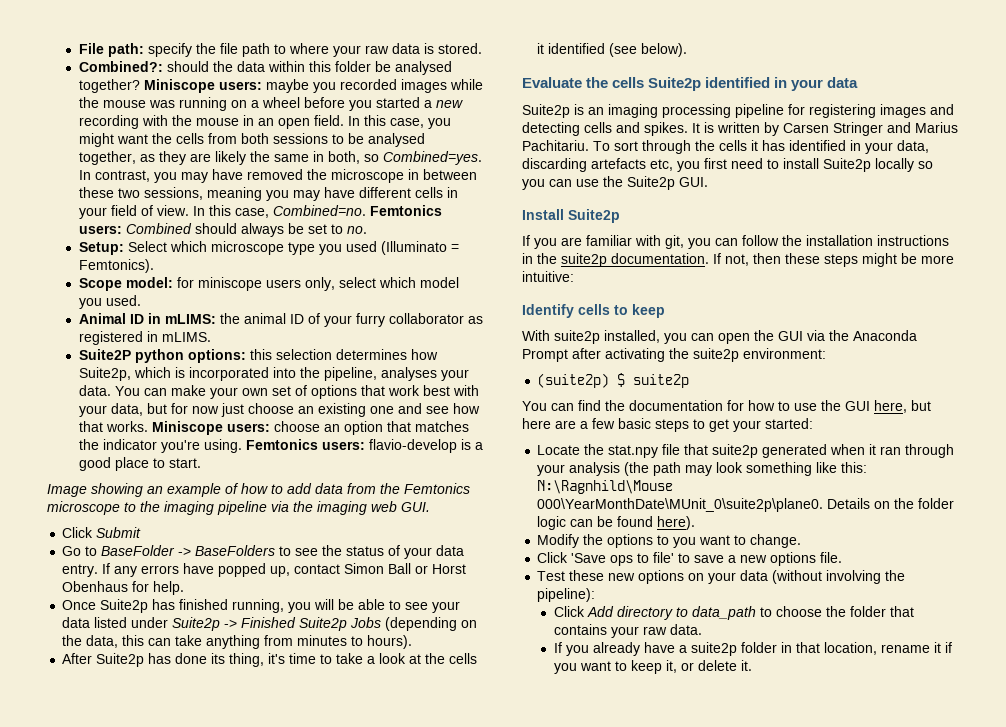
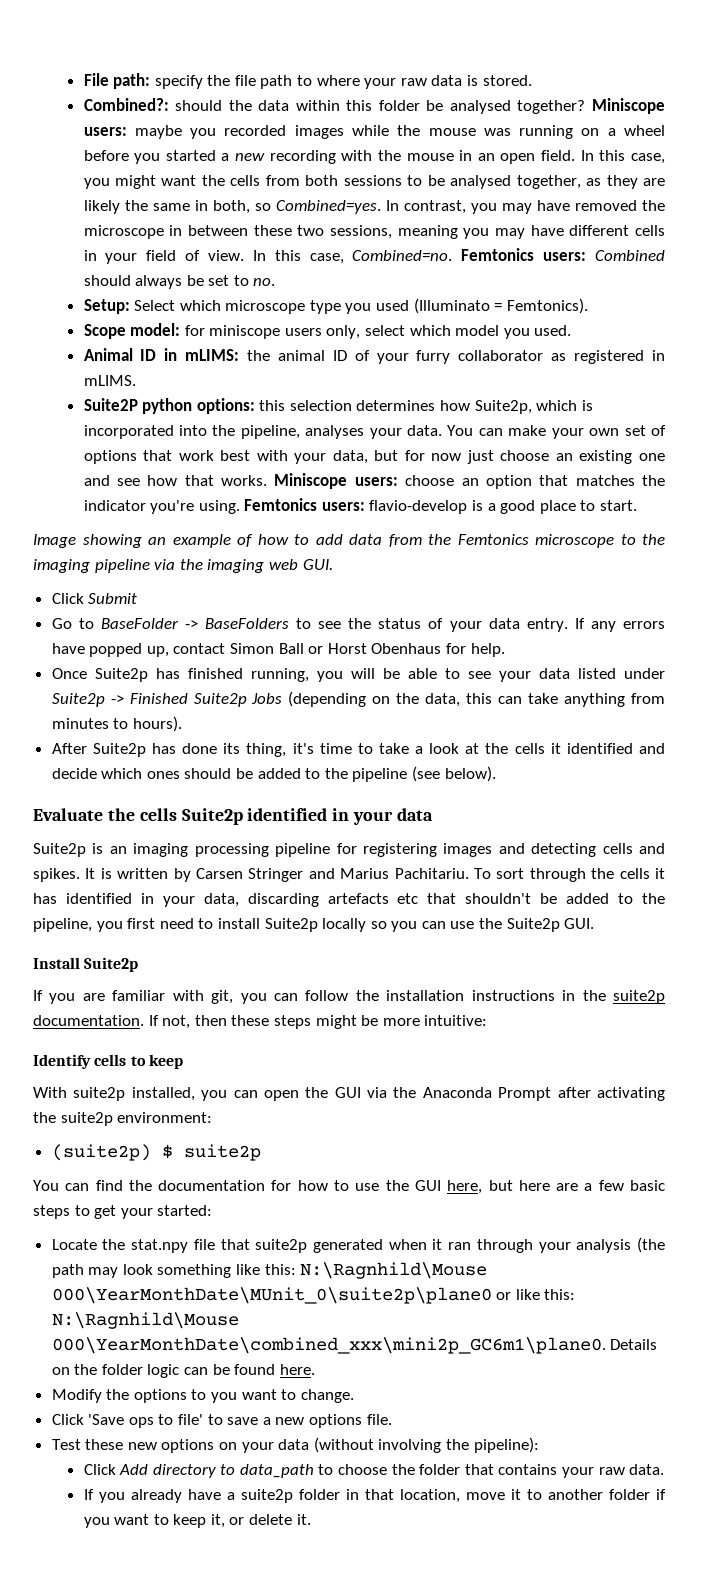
(606, 48) none -> [638,743,665,754] [51,768,408,782] and decide which ones should be added to the pipeline
[650,159,673,171] etc, -> [397,893,665,904] [33,918,92,932] etc that shouldn't be added to the pipeline,
[537,498,824,512] 000\YearMonthDate\MUnit_0\suite2p\plane0. -> [51,1287,576,1304] [51,1312,239,1329] [51,1337,606,1354] 000\YearMonthDate\MUnit_0\suite2p\plane0 or like this: N:\Ragnhild\Mouse 000\YearMonthDate\combined_xxx\mini2p_GC6m1\plane0.
[657,516,696,530] here). -> [279,1364,315,1375] here.
[880,642,941,653] rename it -> [465,1489,650,1500] move it to another folder

